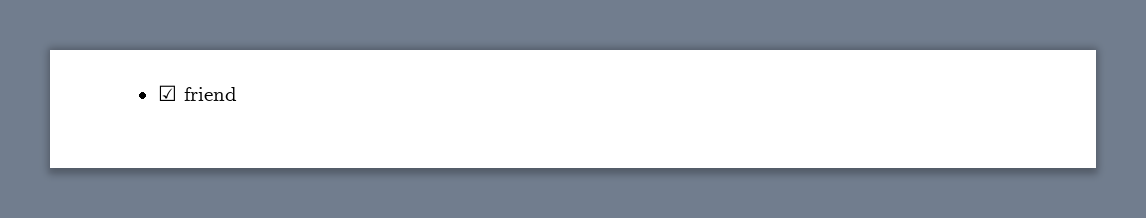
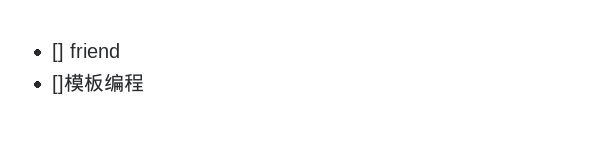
[157,85,177,101] ☑ -> [52,43,64,62] []
(237, 94) none -> [52,73,144,94] // []模板编程

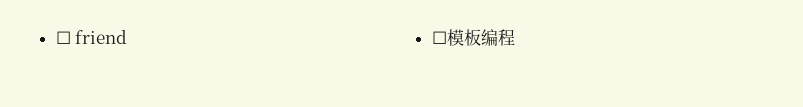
[52,43,64,62] [] -> [55,31,71,44] ☐
[52,75,64,94] [] -> [431,31,447,44] ☐

